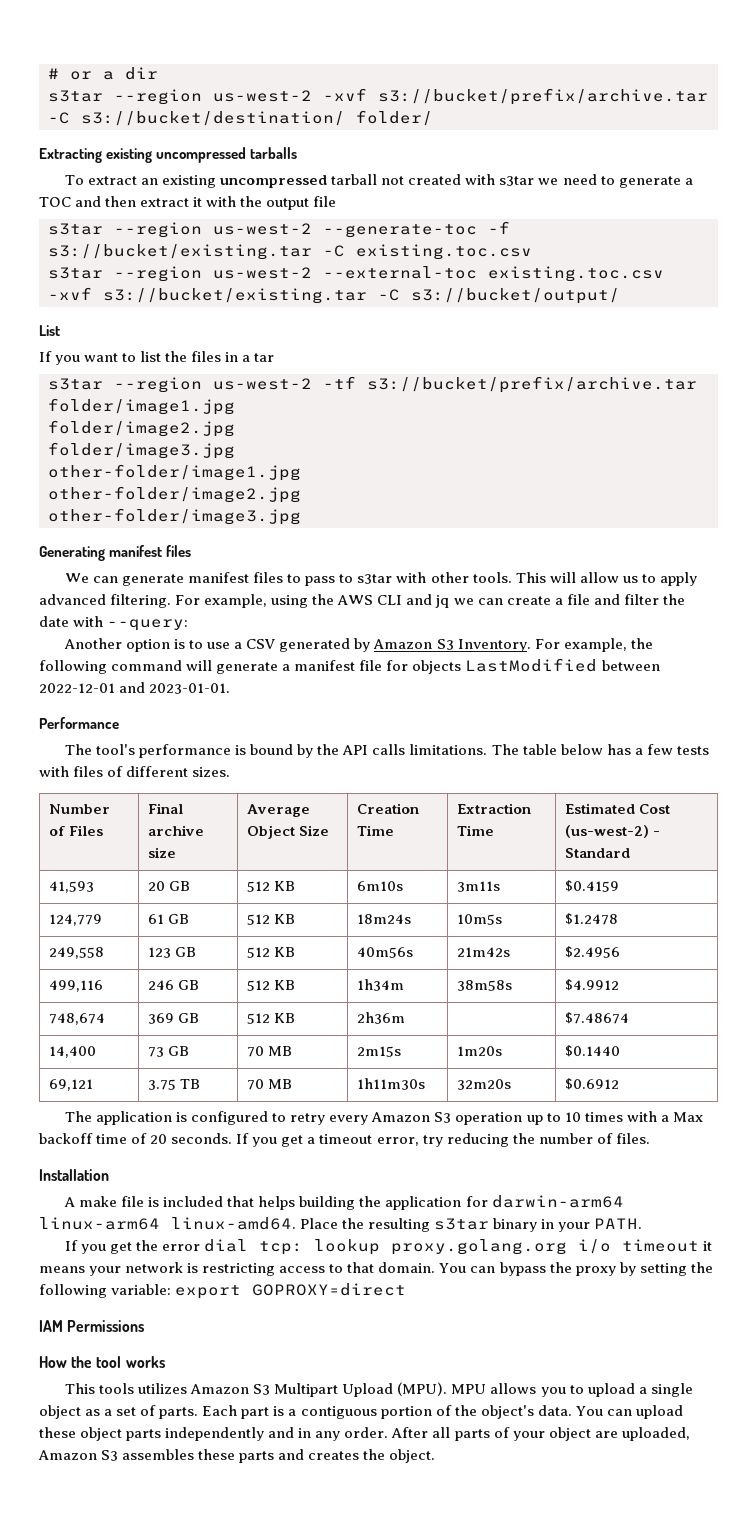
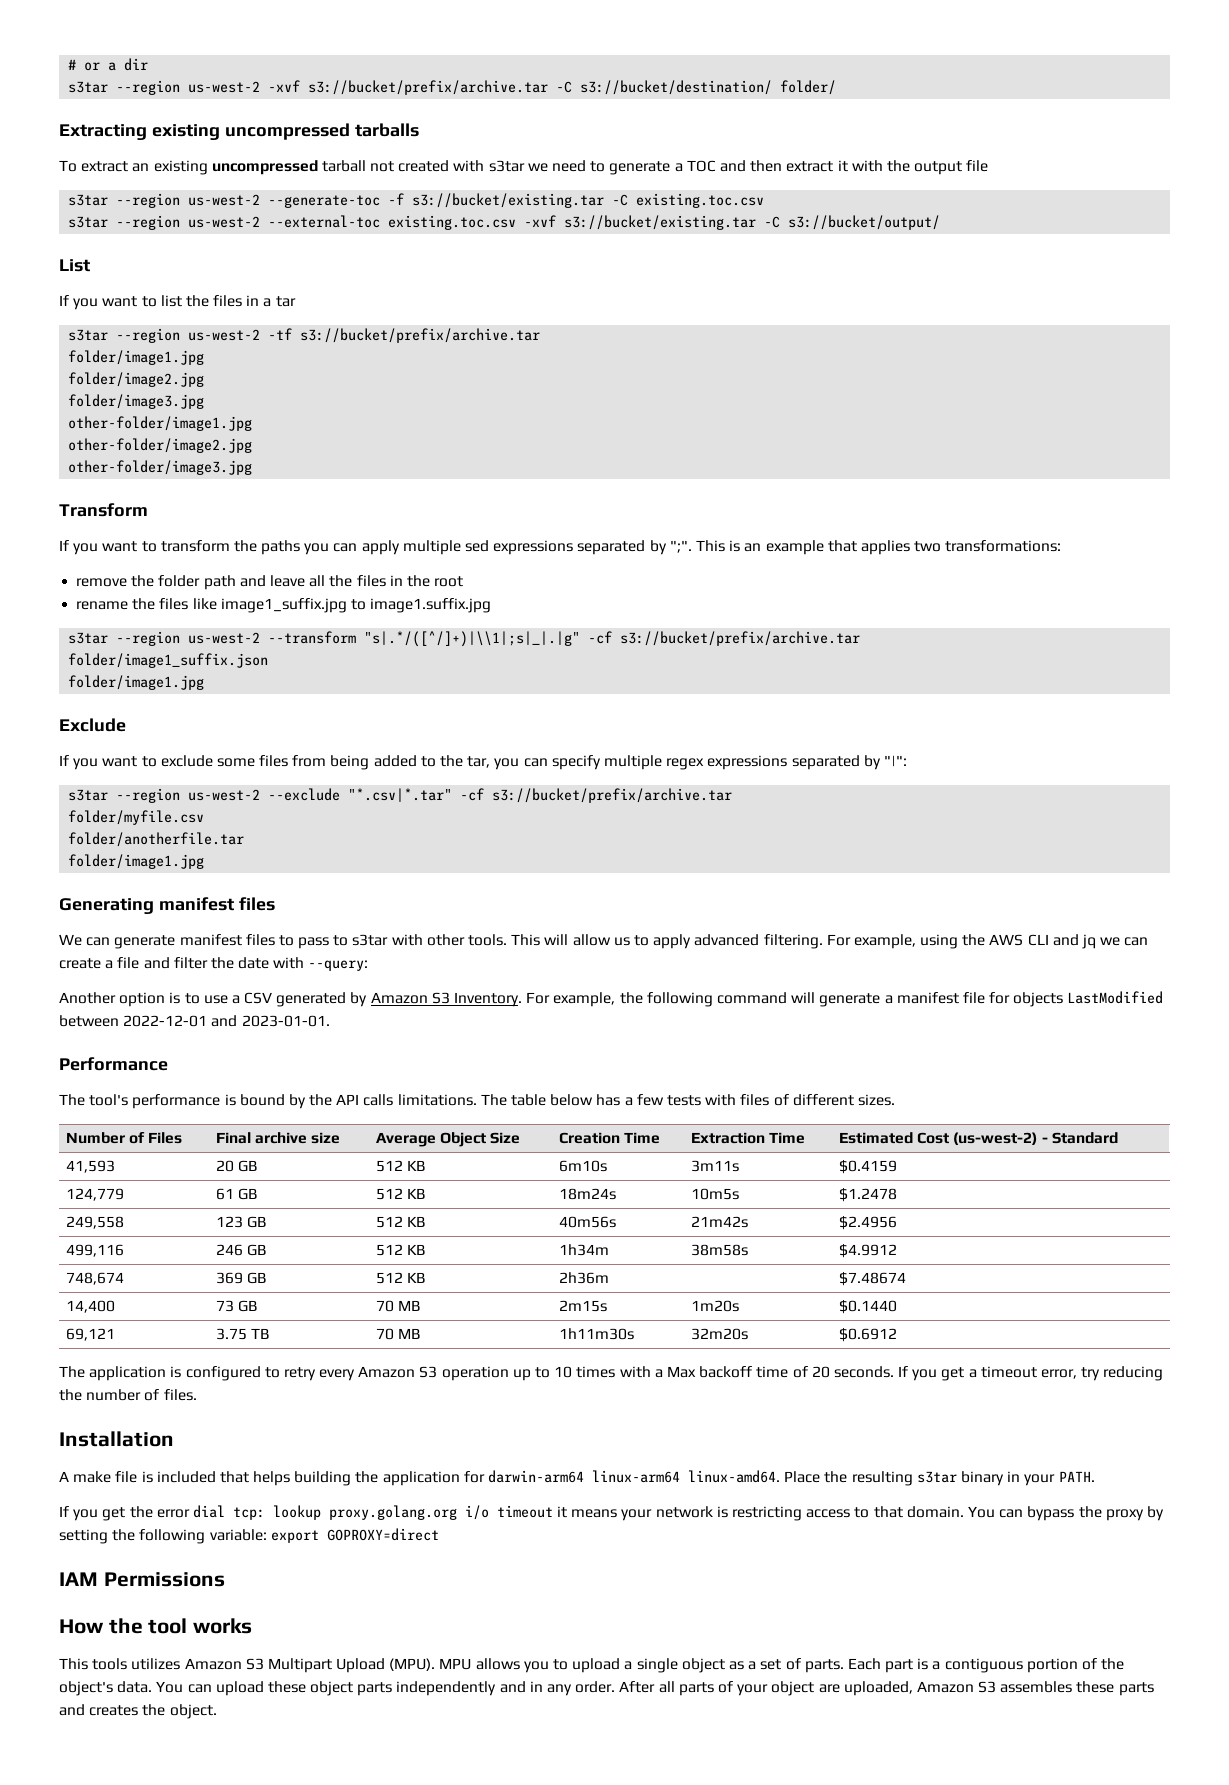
(301, 516) none -> [59,503,148,517] [59,540,1062,555] [76,575,464,590] [76,598,492,613] [68,631,861,647] [68,653,269,668] [68,675,205,690] [59,718,126,732] [59,755,907,770] [68,788,733,803] [68,810,205,825] [68,832,245,847] [68,854,205,869] // Transform // If you want to transform the paths you can apply multiple sed expressions separated by ";". This is an example that applies two transformations: // remove the folder path and leave all the files in the root // rename the files like image1_suffix.jpg to image1.suffix.jpg // s3tar --region us-west-2 --transform "s|.*/([^/]+)|\\1|;s|_|.|g" -cf s3://bucket/prefix/archive.tar // folder/image1_suffix.json // folder/image1.jpg // Exclude // If you want to exclude some files from being added to the tar, you can specify multiple regex expressions separated by "|": // s3tar --region us-west-2 --exclude "*.csv|*.tar" -cf s3://bucket/prefix/archive.tar // folder/myfile.csv // folder/anotherfile.tar // folder/image1.jpg

